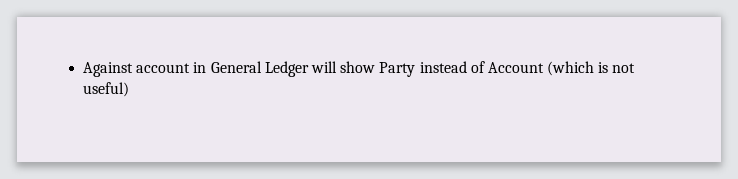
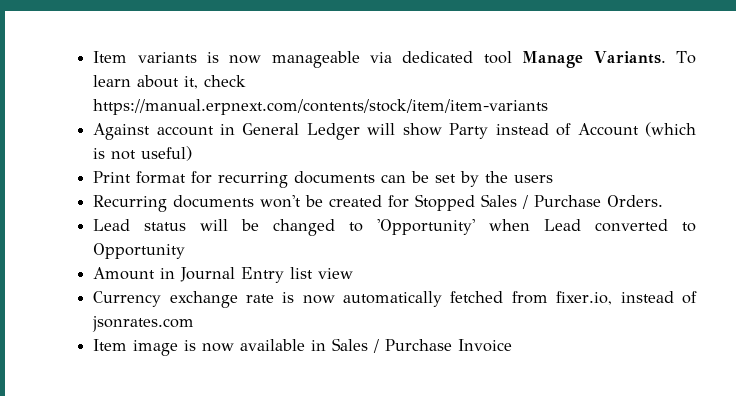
(83, 69) none -> [93,51,697,68] [93,75,247,89] [93,99,549,115] Item variants is now manageable via dedicated tool Manage Variants. To learn about it, check https://manual.erpnext.com/contents/stock/item/item-variants //
(130, 89) none -> [93,171,554,188] [93,194,664,212] [93,219,697,236] [93,243,186,259] [93,267,354,283] [93,291,697,308] [92,316,195,332] [93,338,513,356] // Print format for recurring documents can be set by the users // Recurring documents won't be created for Stopped Sales / Purchase Orders. // Lead status will be changed to 'Opportunity' when Lead converted to Opportunity // Amount in Journal Entry list view // Currency exchange rate is now automatically fetched from fixer.io, instead of jsonrates.com // Item image is now available in Sales / Purchase Invoice

